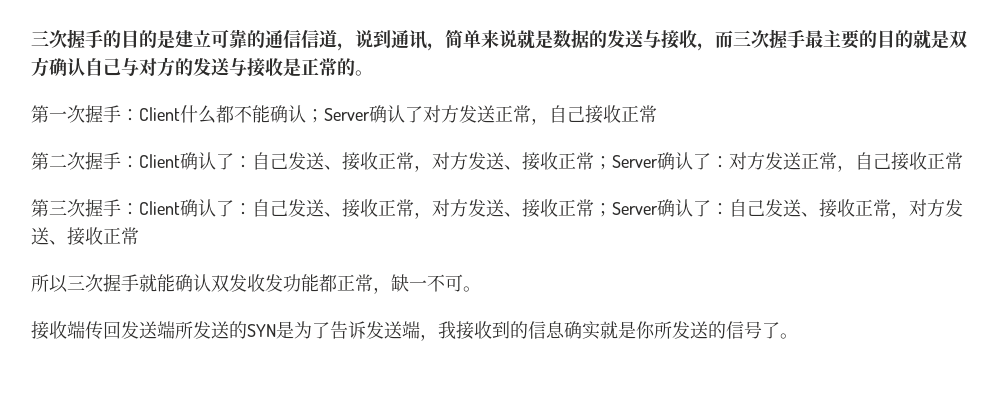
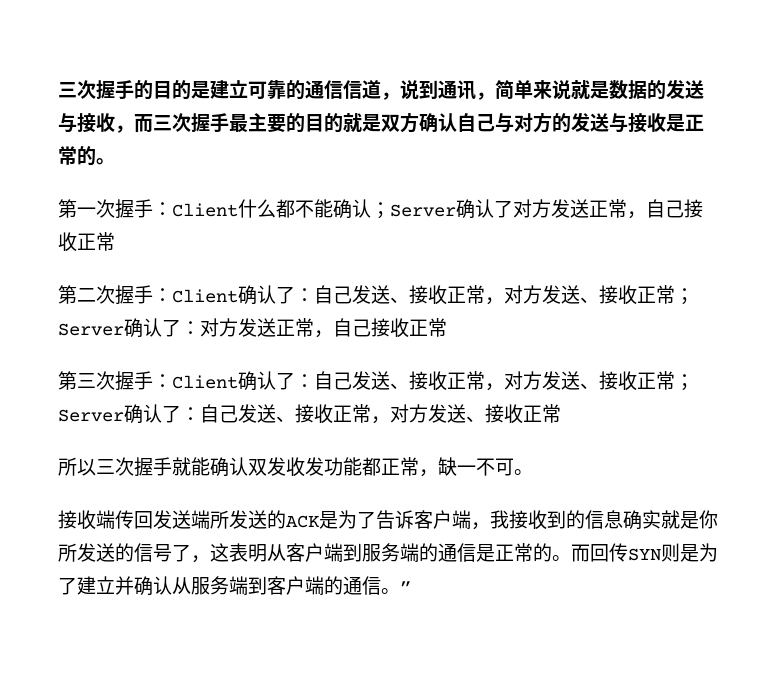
[247,324,276,337] SYN -> [286,515,320,528] ACK
[366,321,402,339] 发送 -> [414,510,452,529] 客户
[780,333,798,339] 。 -> [191,543,718,563] [58,576,411,596] ，这表明从客户端到服务端的通信是正常的。而回传SYN则是为了建立并确认从服务端到客户端的通信。”

